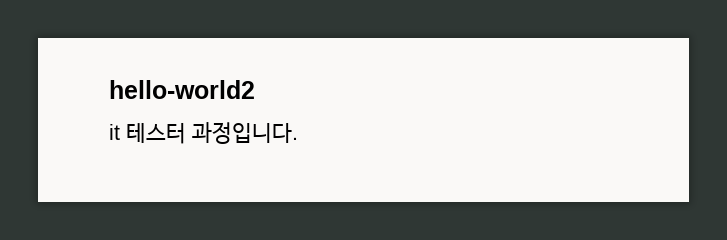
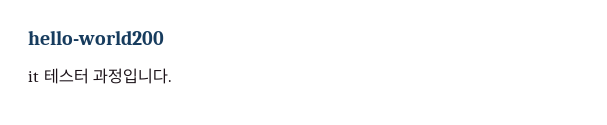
[109,80,255,99] hello-world2 -> [28,30,164,45] hello-world200

